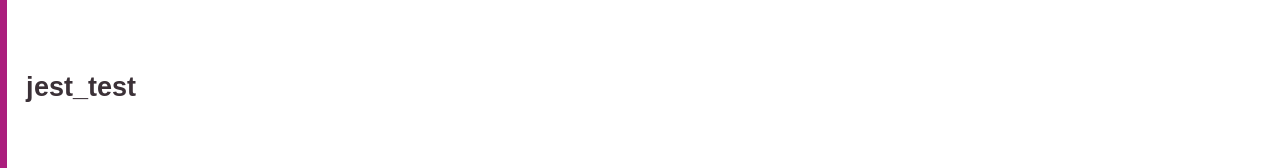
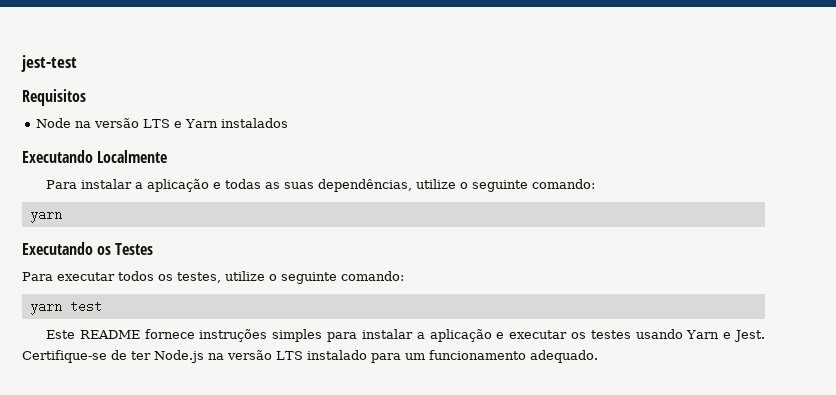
[25,76,136,102] jest_test -> [21,55,77,72] [22,89,86,106] [36,118,289,128] [22,150,168,163] [46,179,596,192] [29,208,62,223] [22,242,154,255] [22,271,404,284] [29,300,102,315] [46,329,766,342] [22,350,598,363] jest-test // Requisitos // Node na versão LTS e Yarn instalados // Executando Localmente // Para instalar a aplicação e todas as suas dependências, utilize o seguinte comando: // yarn // Executando os Testes // Para executar todos os testes, utilize o seguinte comando: // yarn test // Este README fornece instruções simples para instalar a aplicação e executar os testes usando Yarn e Jest. Certifique-se de ter Node.js na versão LTS instalado para um funcionamento adequado.

